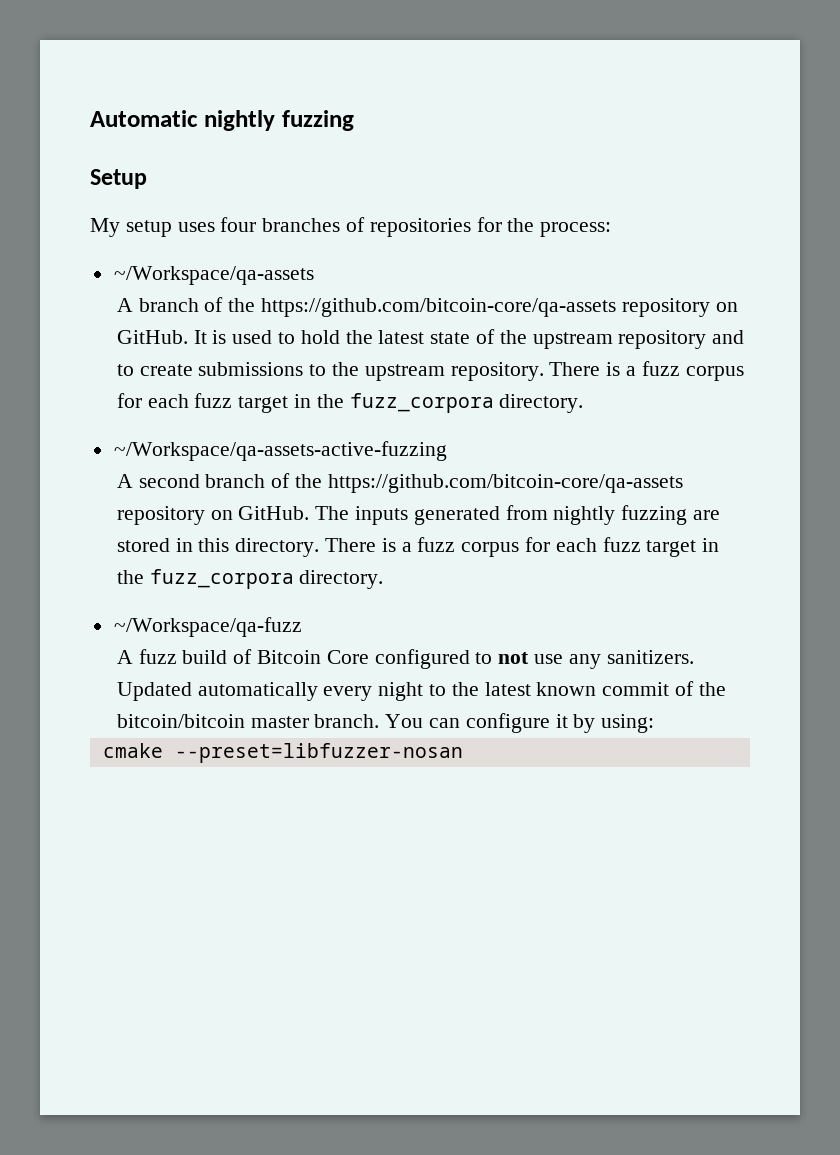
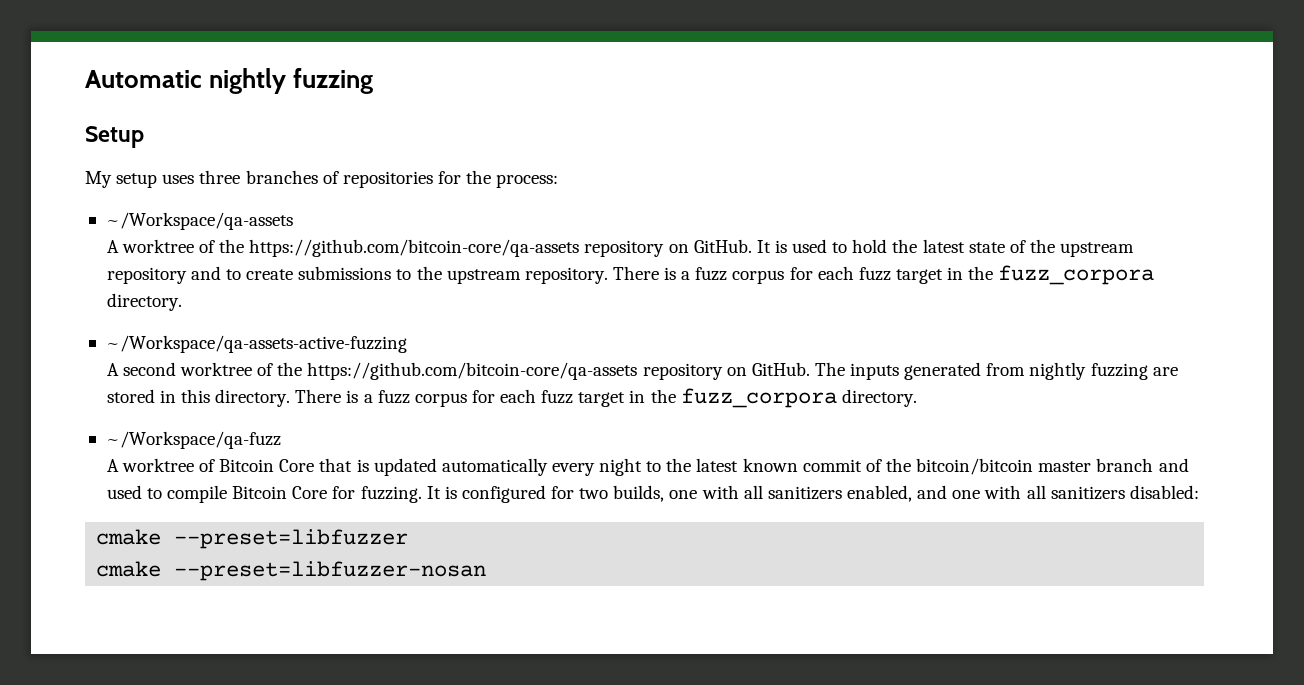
[220,217,257,232] four -> [199,170,241,184] three
[138,298,199,312] branch -> [121,239,194,253] worktree
[205,474,266,488] branch -> [180,362,253,376] worktree
[138,649,228,664] fuzz build -> [121,458,194,472] worktree
[374,649,694,669] [116,682,192,701] configured to not use any sanitizers. Updated -> [319,458,437,476] that is updated
[314,713,655,733] branch. You can configure it by using: -> [1096,458,1189,472] [106,485,1199,503] [96,529,409,549] branch and used to compile Bitcoin Core for fuzzing. It is configured for two builds, one with all sanitizers enabled, and one with all sanitizers disabled: // cmake --preset=libfuzzer

